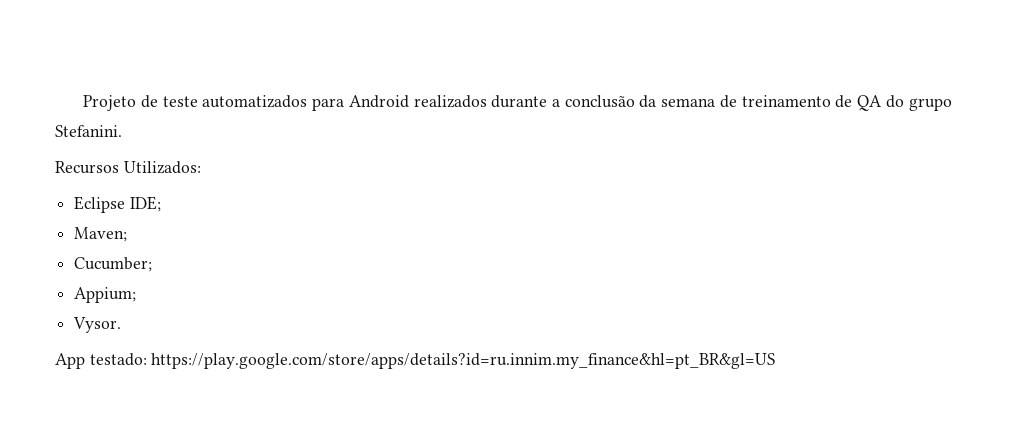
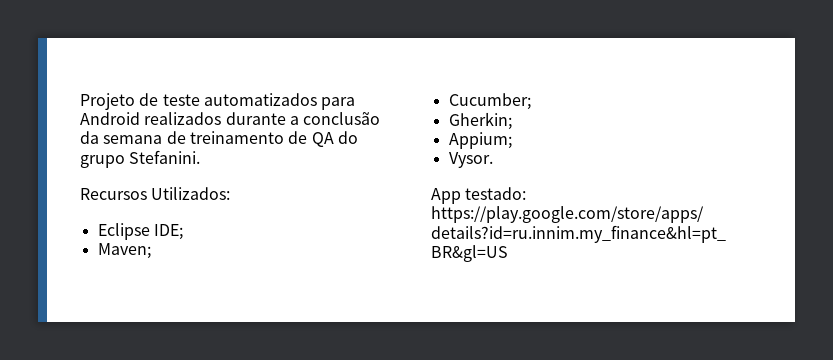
(153, 264) none -> [448,112,512,130] // Gherkin;

